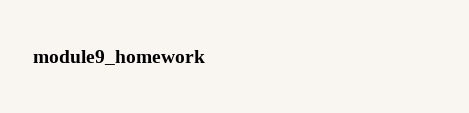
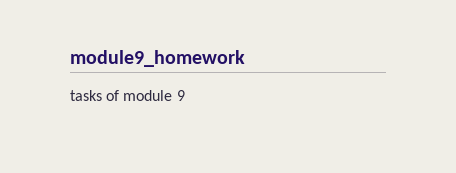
(205, 57) none -> [70,90,185,101] // tasks of module 9

